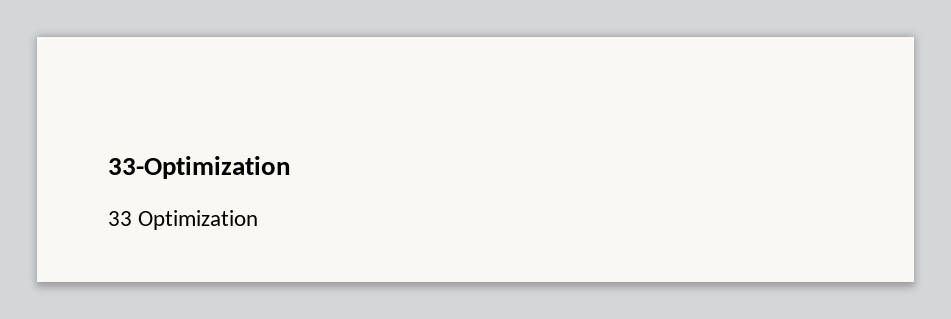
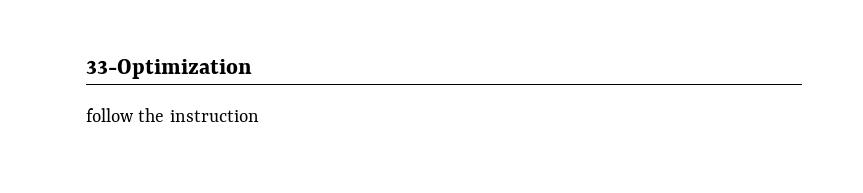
[108,210,259,230] 33 Optimization -> [86,108,259,122] follow the instruction

